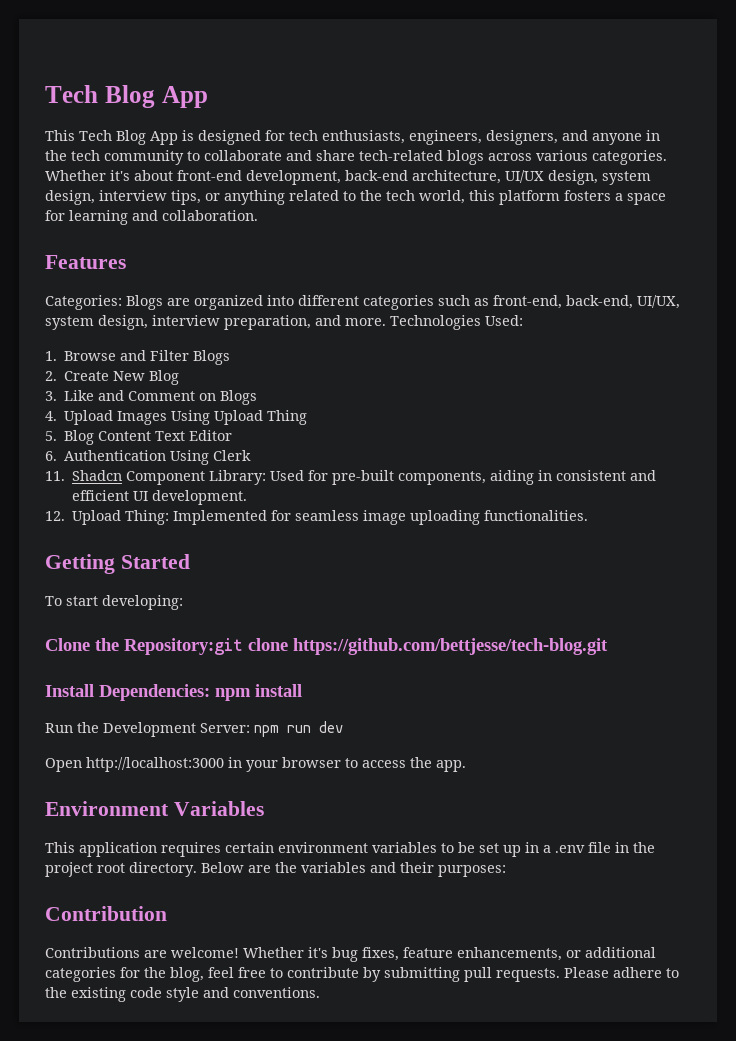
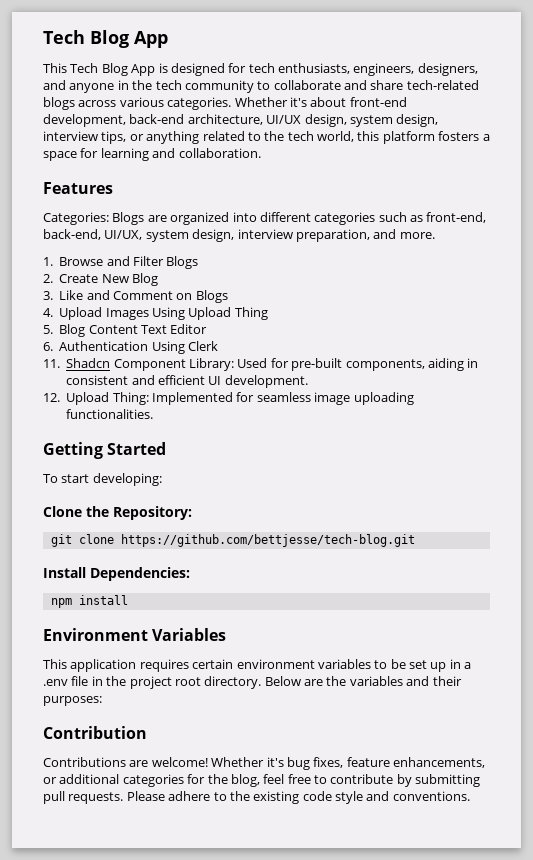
[390,315,523,330] Technologies Used: -> (435, 235) none
[124,638,243,655] Repository:git -> [113,506,192,520] [50,534,72,547] Repository: // git
(210, 692) none -> (190, 574) //
[45,721,343,737] [45,757,466,772] // Run the Development Server: npm run dev // Open http://localhost:3000 in your browser to access the app. -> (128, 600) none

